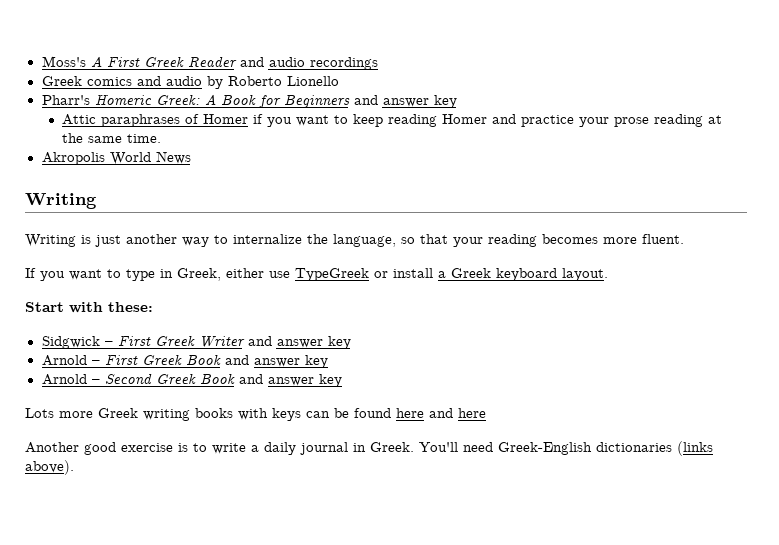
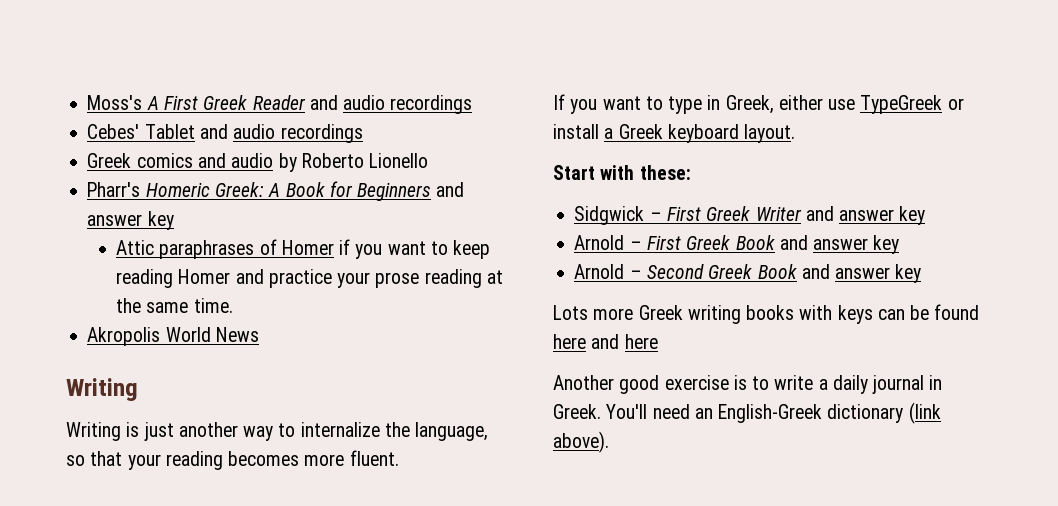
(378, 63) none -> [87,124,363,143] // Cebes' Tablet and audio recordings
[498,441,713,456] Greek-English dictionaries (links -> [694,402,941,424] an English-Greek dictionary (link

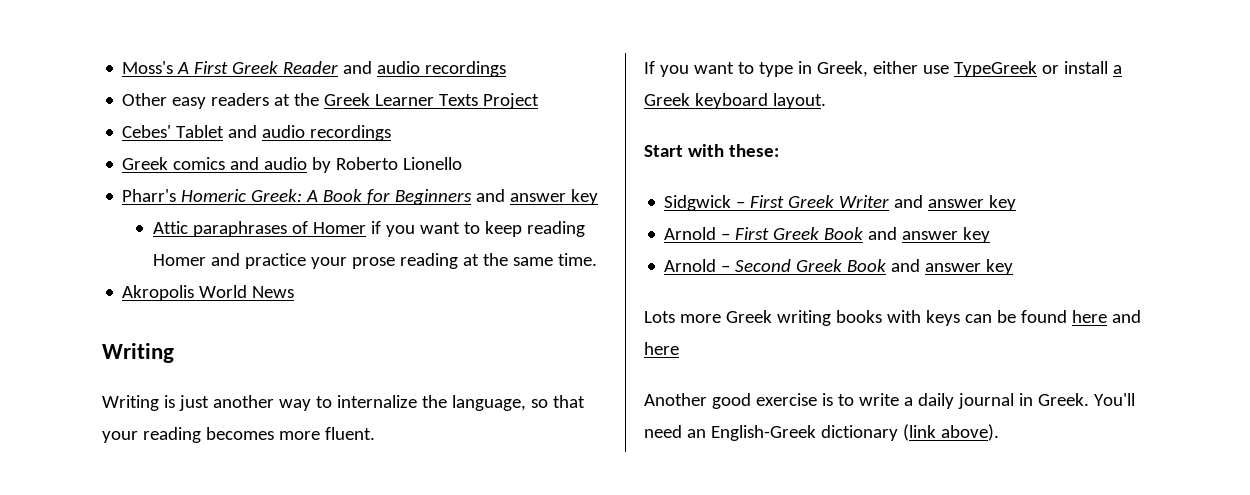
(473, 104) none -> [122,93,540,109] // Other easy readers at the Greek Learner Texts Project

